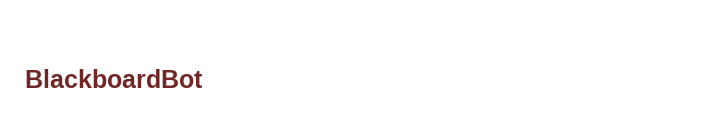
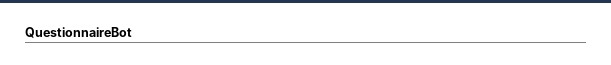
[25,69,203,88] BlackboardBot -> [25,27,132,38] QuestionnaireBot

